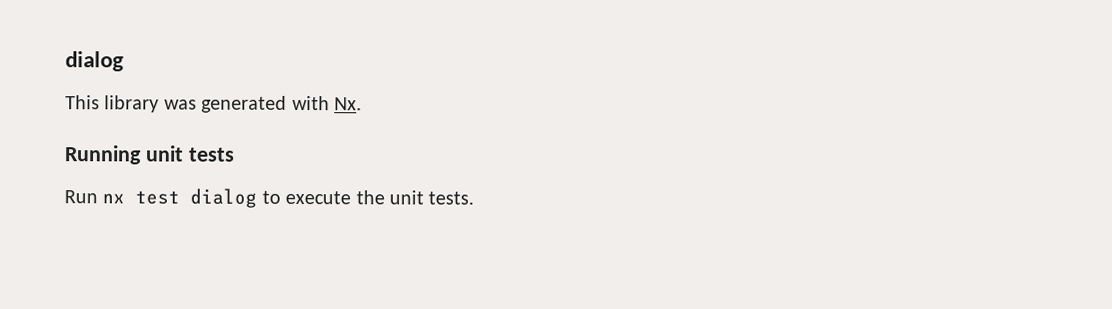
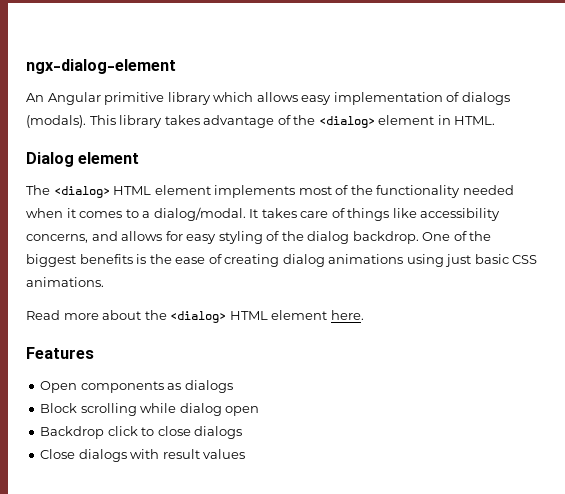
[65,51,124,72] [65,95,362,113] [64,145,235,165] [64,188,475,208] dialog // This library was generated with Nx. // Running unit tests // Run nx test dialog to execute the unit tests. -> [26,59,176,74] [26,92,510,105] [26,115,496,128] [26,152,140,167] [26,185,514,198] [26,207,501,221] [26,231,492,244] [26,254,538,267] [26,277,104,287] [26,310,364,323] [26,347,94,359] [40,380,233,393] [40,403,260,416] [40,426,243,439] [40,449,246,462] ngx-dialog-element // An Angular primitive library which allows easy implementation of dialogs (modals). This library takes advantage of the <dialog> element in HTML. // Dialog element // The <dialog> HTML element implements most of the functionality needed when it comes to a dialog/modal. It takes care of things like accessibility concerns, and allows for easy styling of the dialog backdrop. One of the biggest benefits is the ease of creating dialog animations using just basic CSS animations. // Read more about the <dialog> HTML element here. // Features // Open components as dialogs // Block scrolling while dialog open // Backdrop click to close dialogs // Close dialogs with result values

